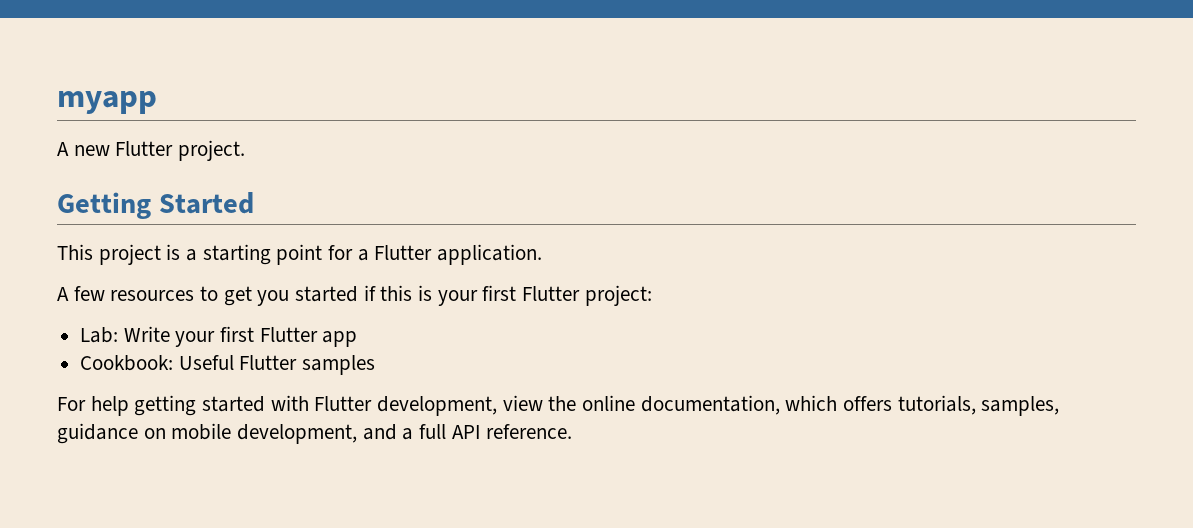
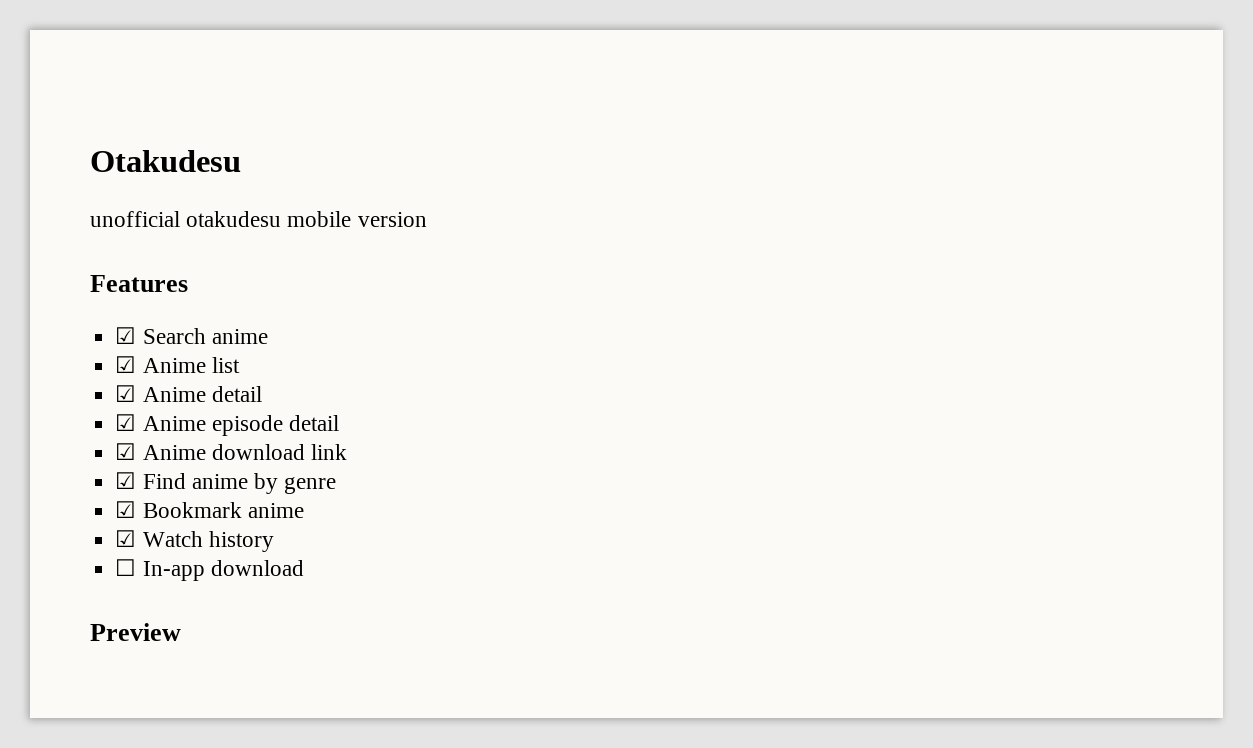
[57,91,157,114] [57,140,246,161] [57,192,254,219] [57,244,543,265] [57,285,652,306] [80,326,358,347] [80,355,376,375] [57,395,1060,416] [57,423,573,444] myapp // A new Flutter project. // Getting Started // This project is a starting point for a Flutter application. // A few resources to get you started if this is your first Flutter project: // Lab: Write your first Flutter app // Cookbook: Useful Flutter samples // For help getting started with Flutter development, view the online documentation, which offers tutorials, samples, guidance on mobile development, and a full API reference. -> [90,150,241,172] [90,211,427,227] [90,275,188,292] [115,327,268,344] [115,356,240,373] [115,385,262,402] [115,414,339,436] [115,443,347,460] [115,472,337,494] [115,501,304,518] [115,530,274,552] [115,559,304,581] [90,623,181,641] Otakudesu // unofficial otakudesu mobile version // Features // ☑ Search anime // ☑ Anime list // ☑ Anime detail // ☑ Anime episode detail // ☑ Anime download link // ☑ Find anime by genre // ☑ Bookmark anime // ☑ Watch history // ☐ In-app download // Preview

